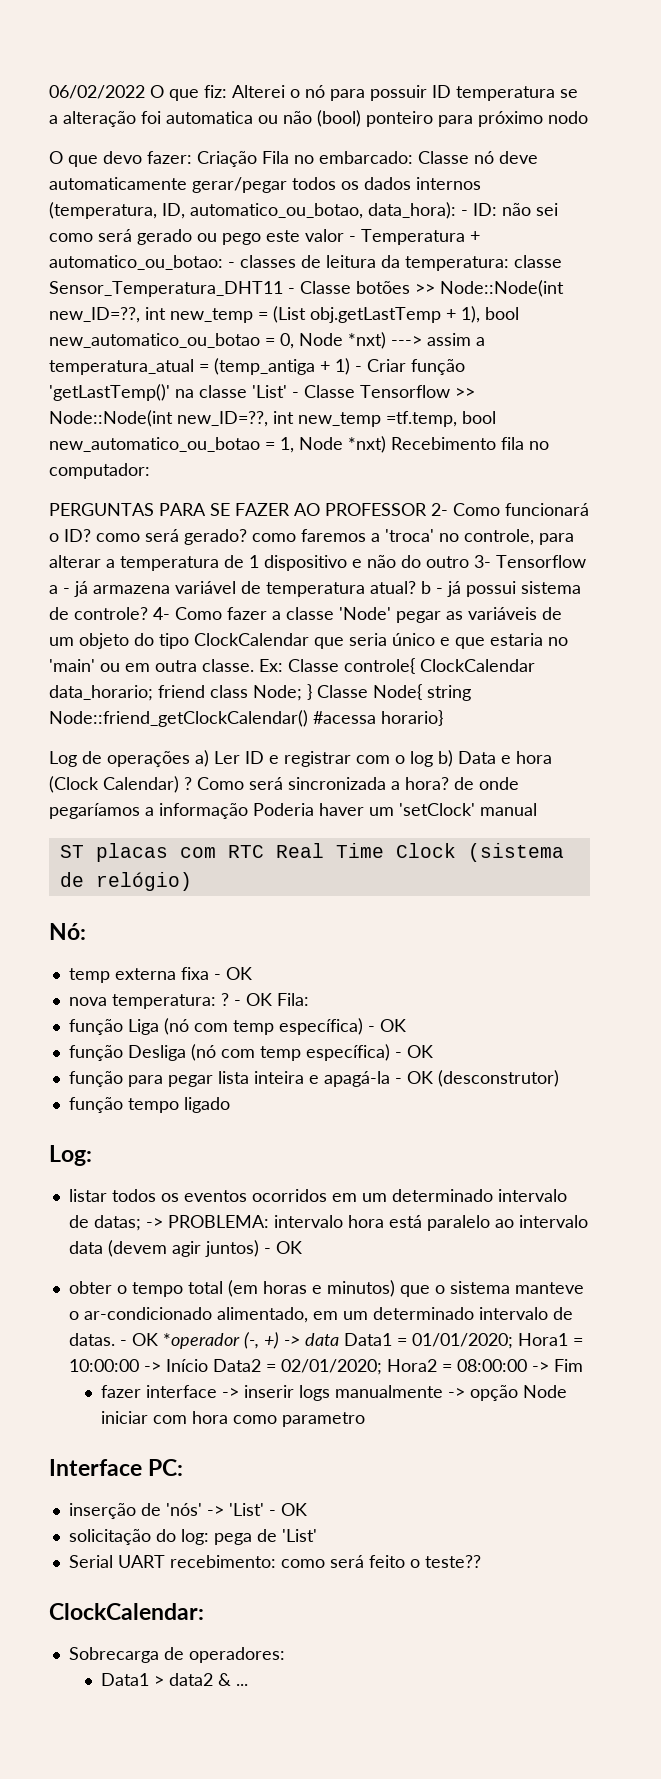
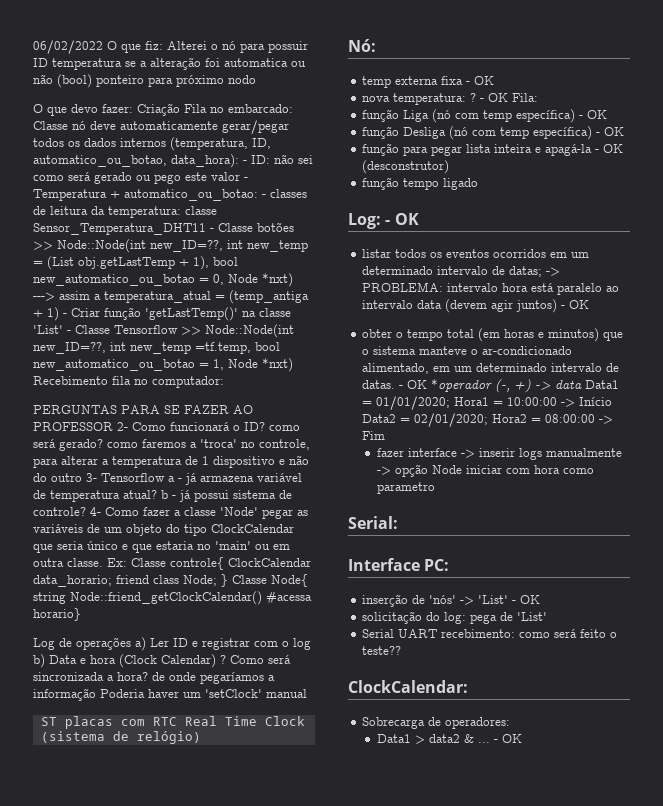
(92, 1155) none -> [385,213,419,225] - OK
(366, 1419) none -> [348,516,398,529] // Serial:
(249, 1685) none -> [493,734,522,743] - OK

